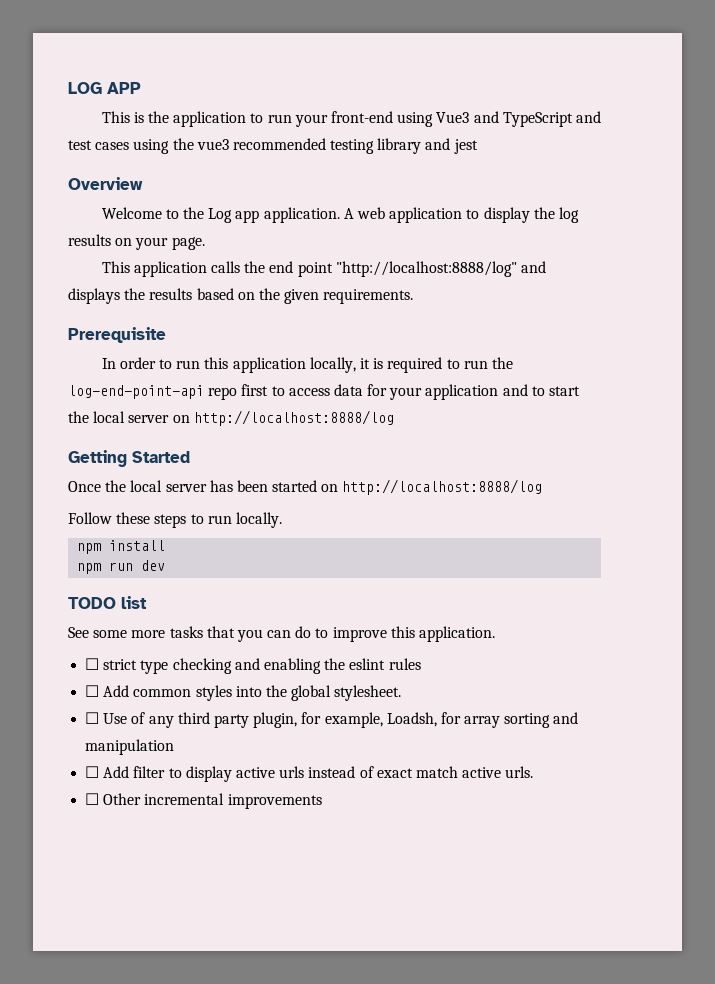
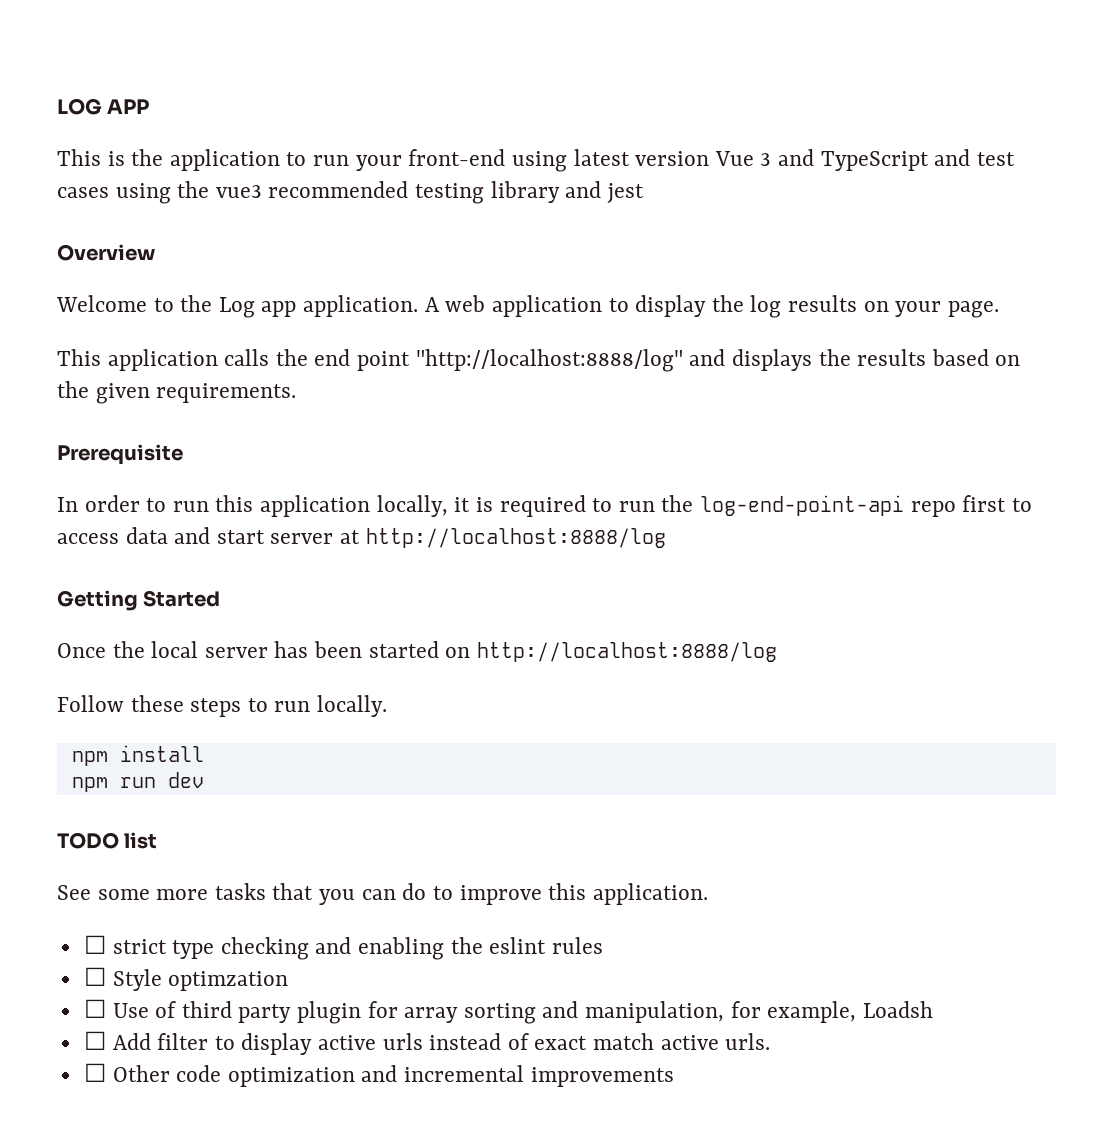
[436,112,470,123] Vue3 -> [573,149,772,166] latest version Vue 3
[367,384,581,400] [68,411,190,423] for your application and to start the local server on -> [174,527,361,544] and start server at
[103,685,402,701] Add common styles into the global stylesheet. -> [112,969,289,991] Style optimzation
[148,716,174,728] any -> (177, 1009) none
[253,712,579,728] [85,739,175,755] plugin, for example, Loadsh, for array sorting and manipulation -> [297,1001,933,1024] plugin for array sorting and manipulation, for example, Loadsh
(142, 799) none -> [176,1065,398,1087] code optimization and

